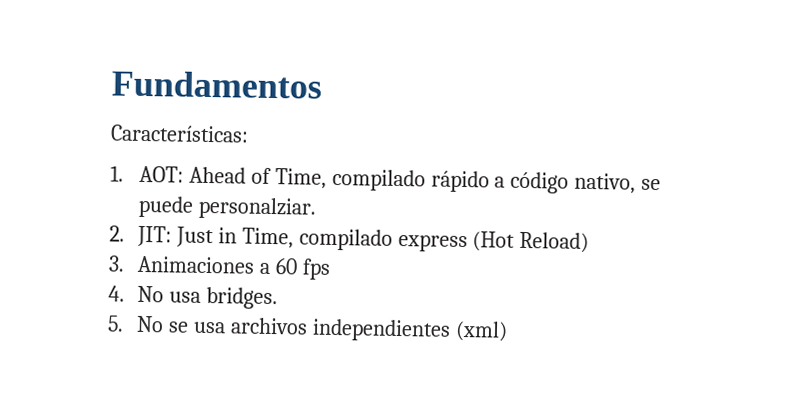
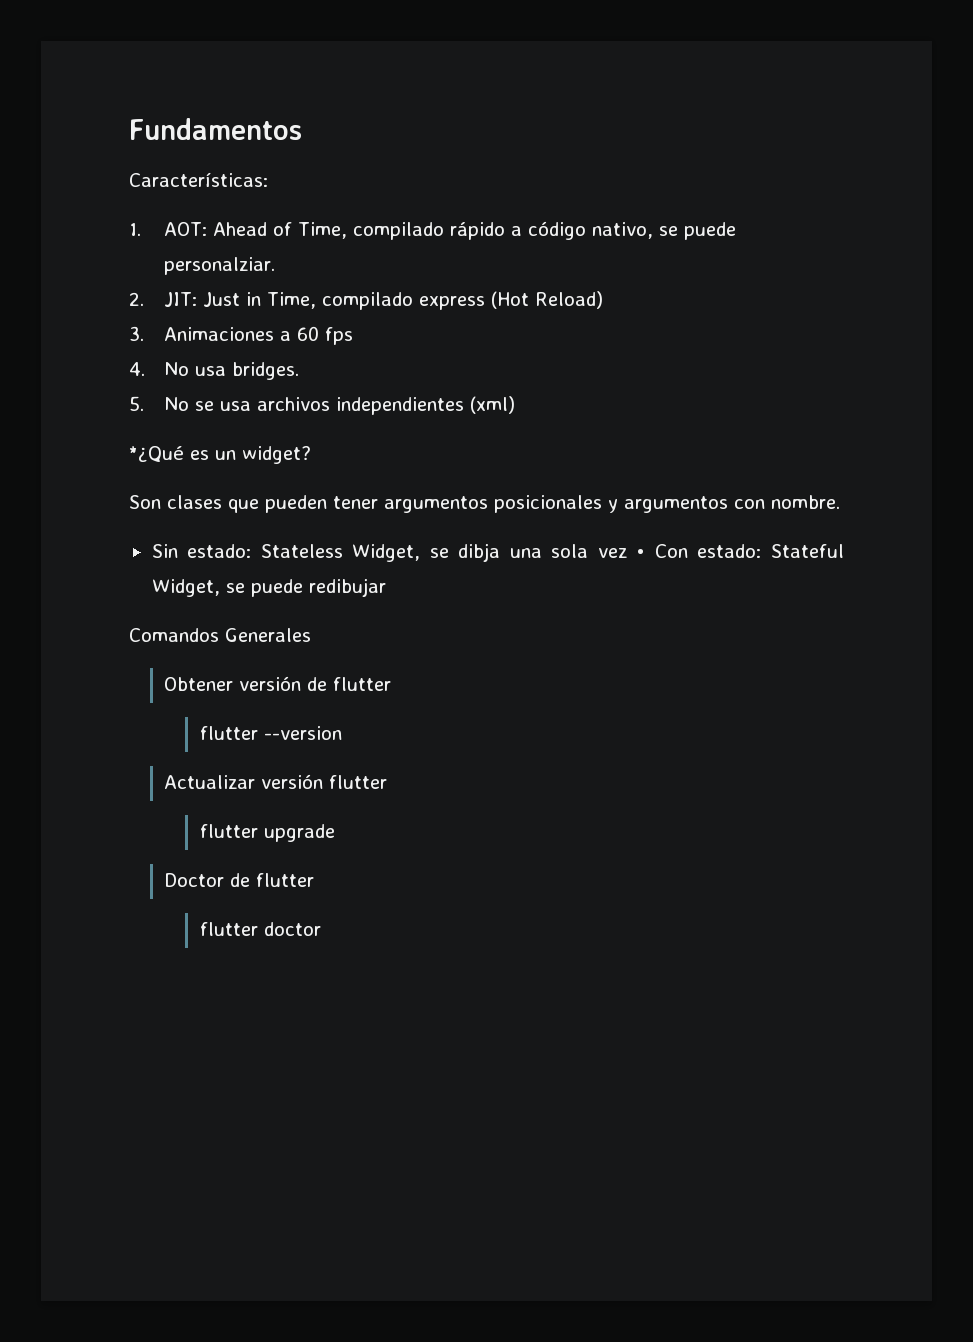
(508, 331) none -> [129,446,311,464] [129,495,840,513] [151,543,845,562] [151,578,386,597] [129,628,311,642] [164,676,392,691] [199,726,342,740] [164,774,388,789] [199,824,335,842] [164,873,315,887] [199,922,321,936] // *¿Qué es un widget? // Son clases que pueden tener argumentos posicionales y argumentos con nombre. // Sin estado: Stateless Widget, se dibja una sola vez • Con estado: Stateful Widget, se puede redibujar // Comandos Generales // Obtener versión de flutter // flutter --version // Actualizar versión flutter // flutter upgrade // Doctor de flutter // flutter doctor

